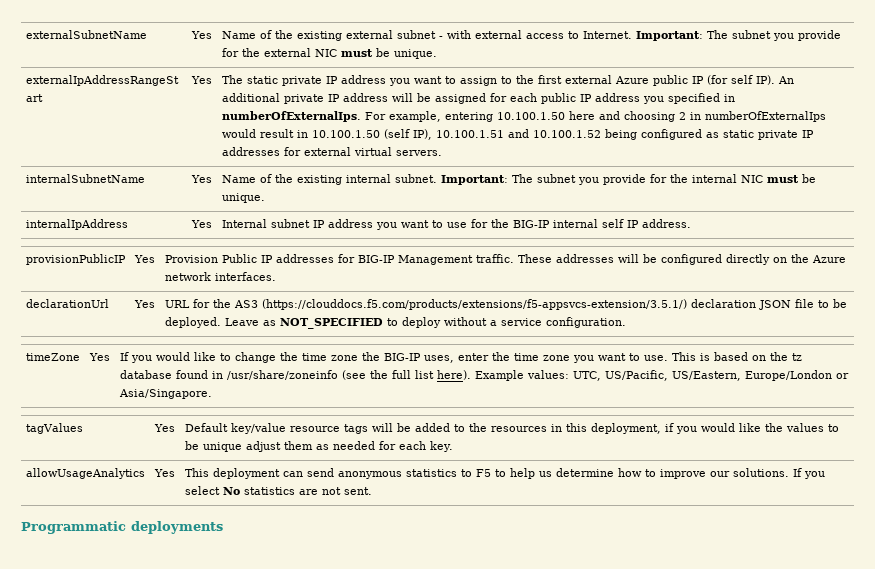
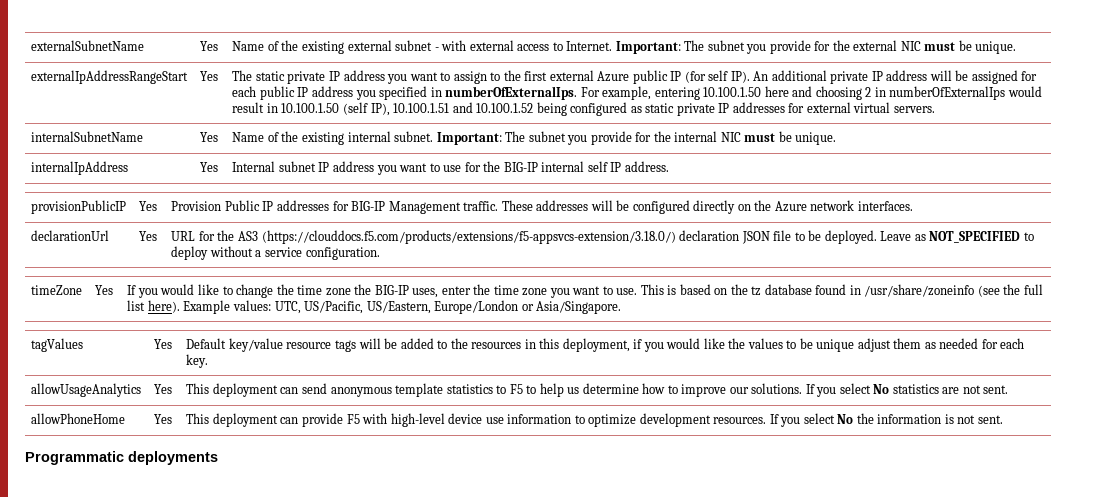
[261,299,687,310] (https://clouddocs.f5.com/products/extensions/f5-appsvcs-extension/3.5.1/) -> [261,230,676,244] (https://clouddocs.f5.com/products/extensions/f5-appsvcs-extension/3.18.0/)
(402, 475) none -> [395,383,444,397] template
(372, 491) none -> [31,413,126,424] [154,414,173,424] [186,413,1003,427] // allowPhoneHome | Yes | This deployment can provide F5 with high-level device use information to optimize development resources. If you select No the information is not sent.

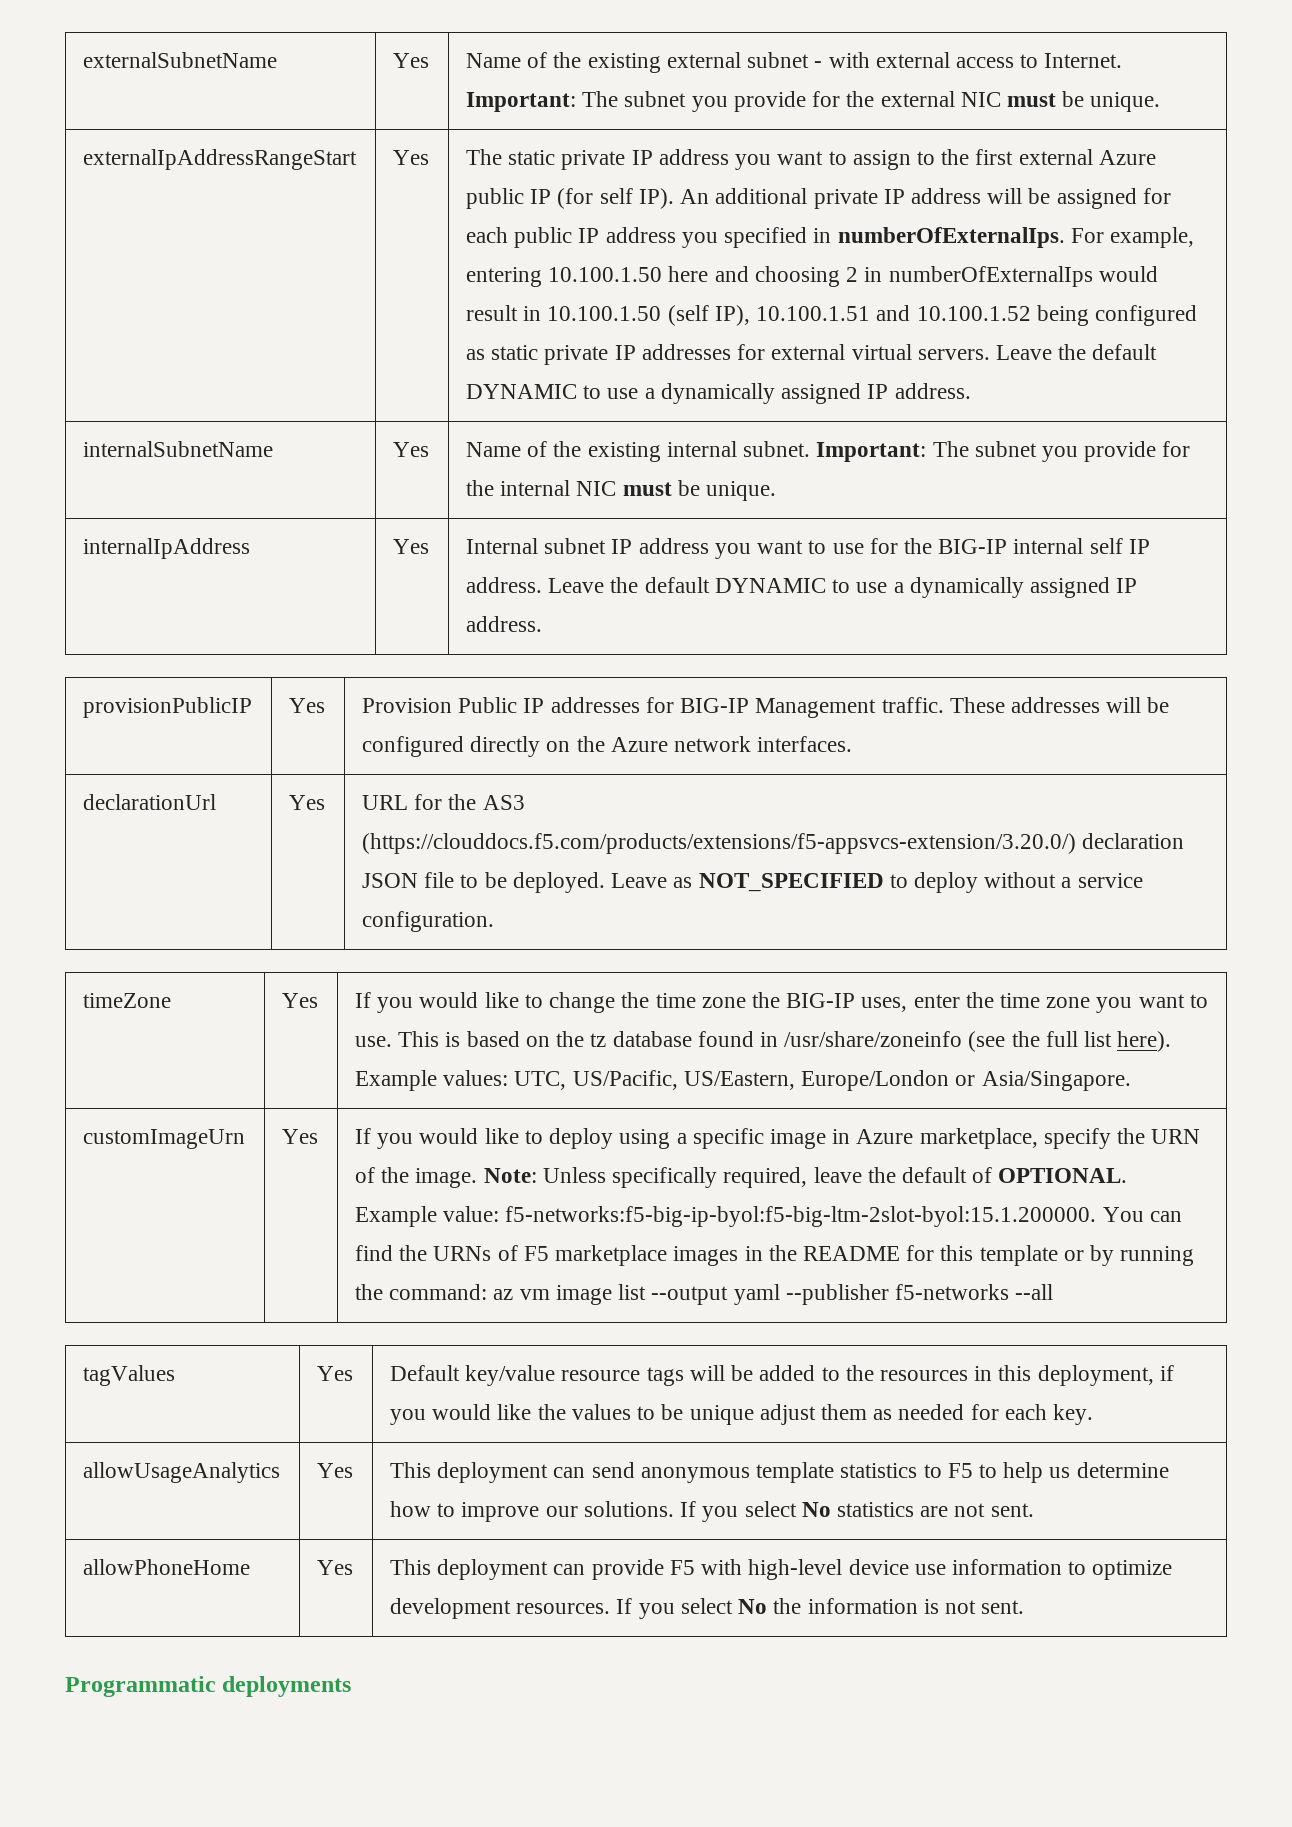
(935, 109) none -> [995,344,1158,360] [466,383,971,404] Leave the default DYNAMIC to use a dynamically assigned IP address.
(669, 166) none -> [548,577,1138,598] [466,616,543,632] Leave the default DYNAMIC to use a dynamically assigned IP address.
[261,230,676,244] (https://clouddocs.f5.com/products/extensions/f5-appsvcs-extension/3.18.0/) -> [362,833,1077,854] (https://clouddocs.f5.com/products/extensions/f5-appsvcs-extension/3.20.0/)
(622, 307) none -> [83,1129,246,1149] [282,1129,319,1144] [355,1128,1201,1149] [355,1167,1128,1188] [355,1206,1182,1227] [355,1245,1195,1266] [355,1284,1054,1305] // customImageUrn | Yes | If you would like to deploy using a specific image in Azure marketplace, specify the URN of the image. Note: Unless specifically required, leave the default of OPTIONAL. Example value: f5-networks:f5-big-ip-byol:f5-big-ltm-2slot-byol:15.1.200000. You can find the URNs of F5 marketplace images in the README for this template or by running the command: az vm image list --output yaml --publisher f5-networks --all

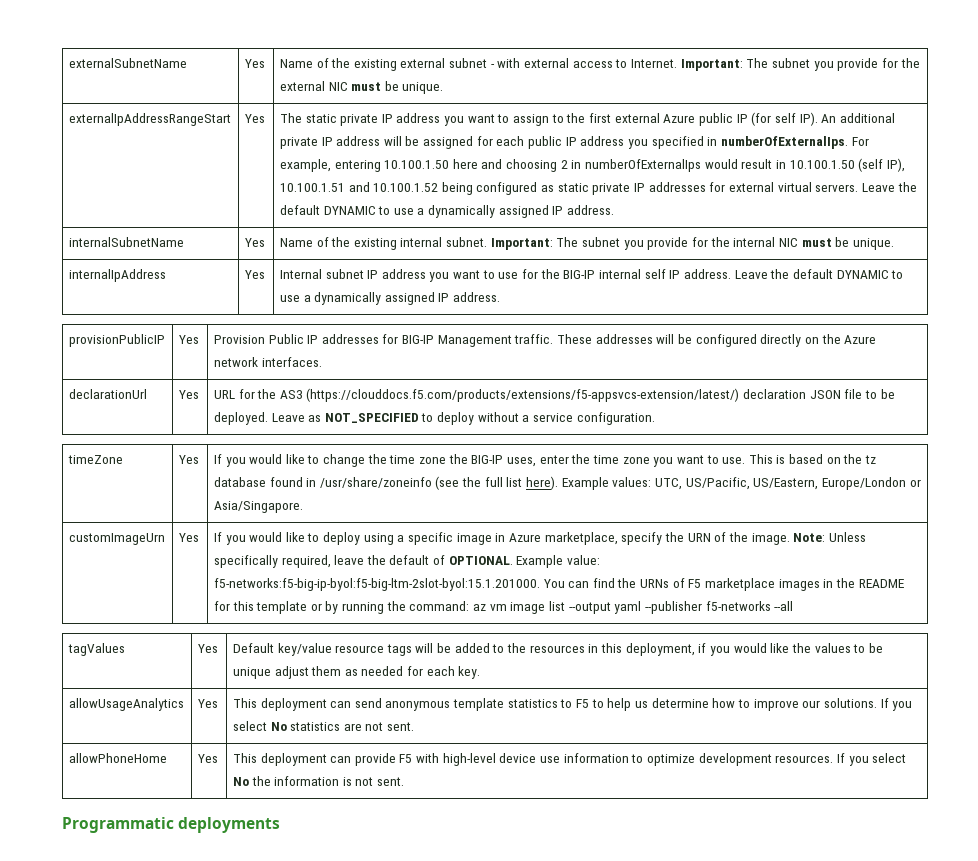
[362,833,1077,854] (https://clouddocs.f5.com/products/extensions/f5-appsvcs-extension/3.20.0/) -> [306,388,740,402] (https://clouddocs.f5.com/products/extensions/f5-appsvcs-extension/latest/)
[505,1206,1097,1227] f5-networks:f5-big-ip-byol:f5-big-ltm-2slot-byol:15.1.200000. -> [213,578,540,591] f5-networks:f5-big-ip-byol:f5-big-ltm-2slot-byol:15.1.201000.

